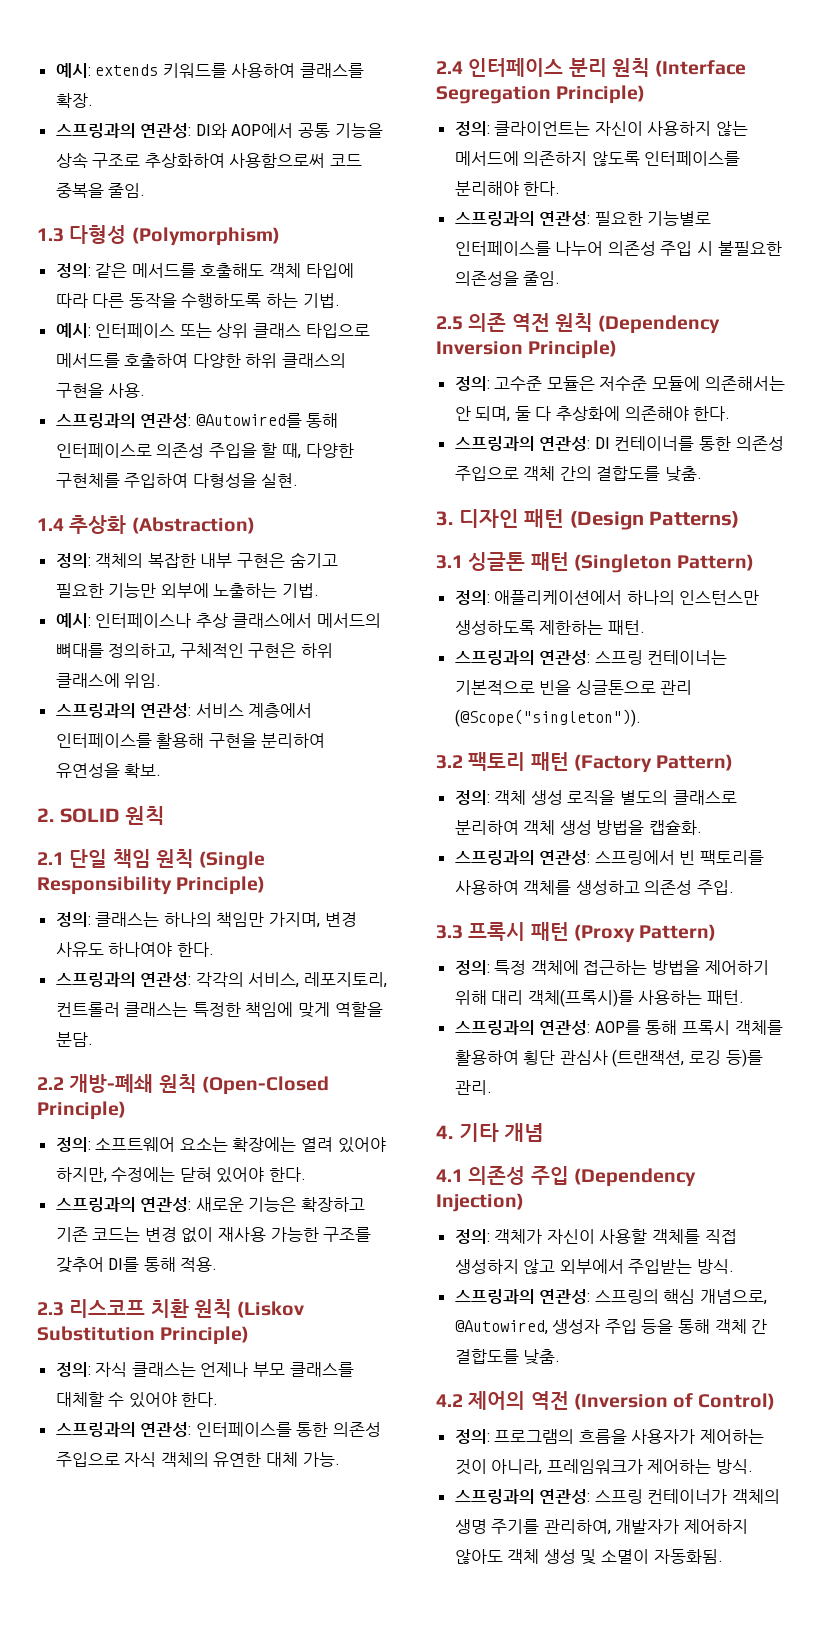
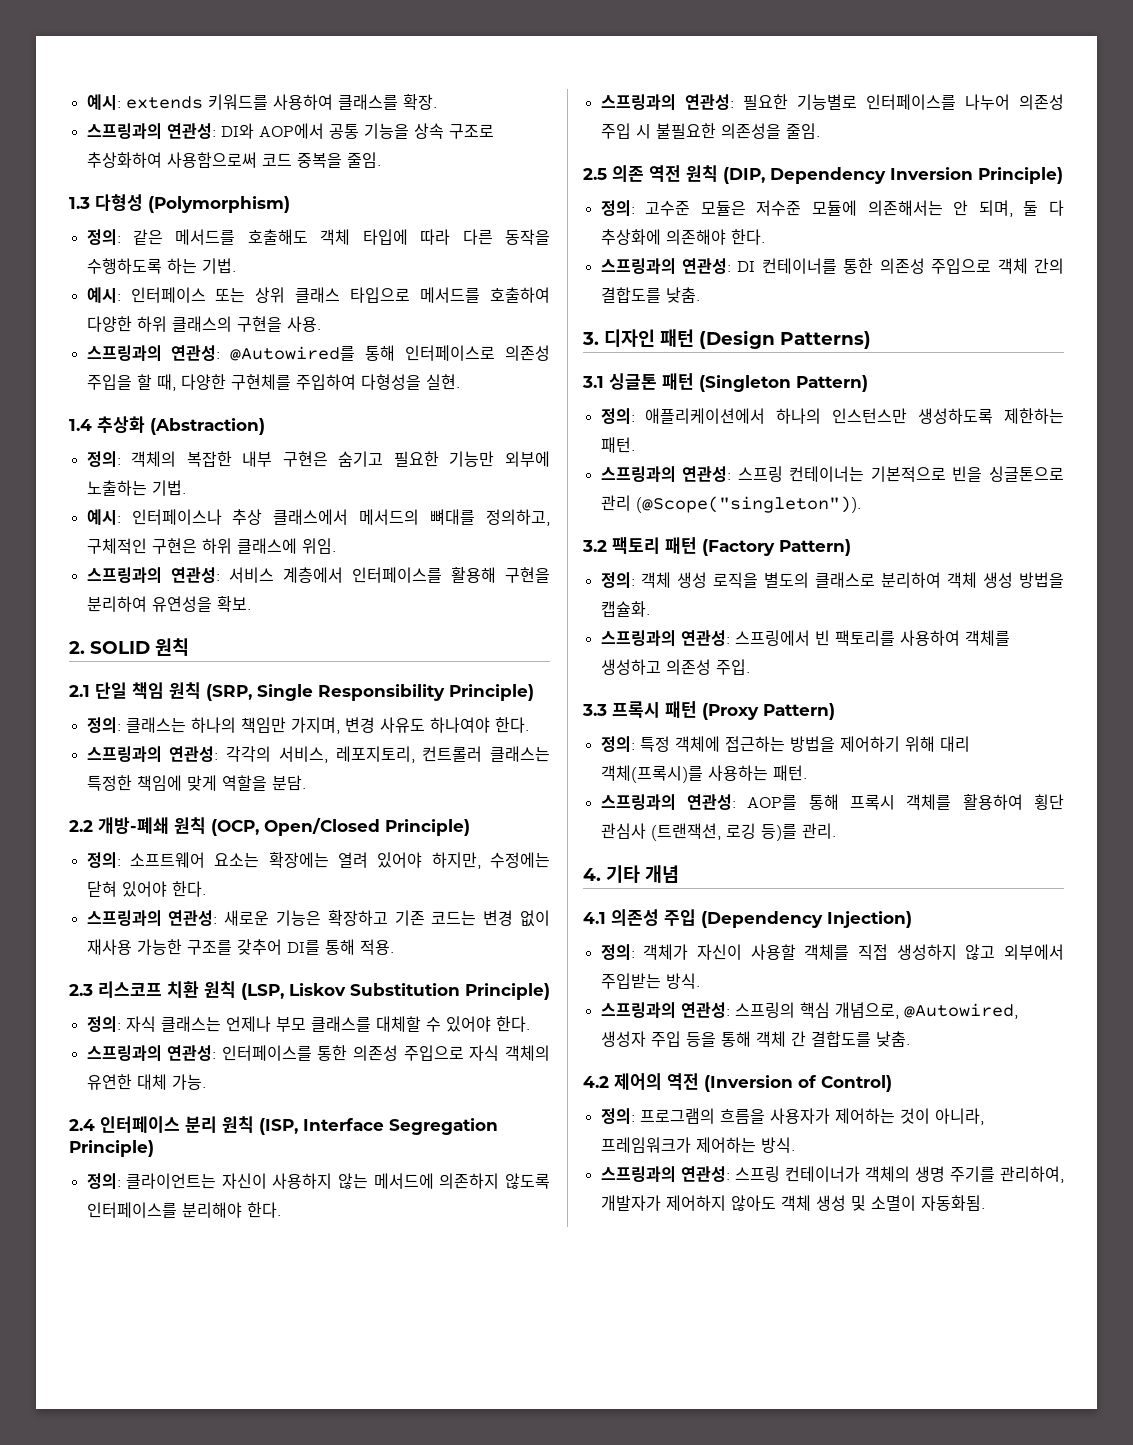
[199,851,266,870] (Single -> [206,684,313,701] (SRP, Single
[201,1076,329,1095] (Open-Closed -> [211,818,380,836] (OCP, Open/Closed
[237,1301,305,1318] (Liskov -> [241,983,346,1000] (LSP, Liskov
[655,60,747,77] (Interface -> [259,1118,384,1135] (ISP, Interface
[598,315,721,334] (Dependency -> [723,167,886,184] (DIP, Dependency

